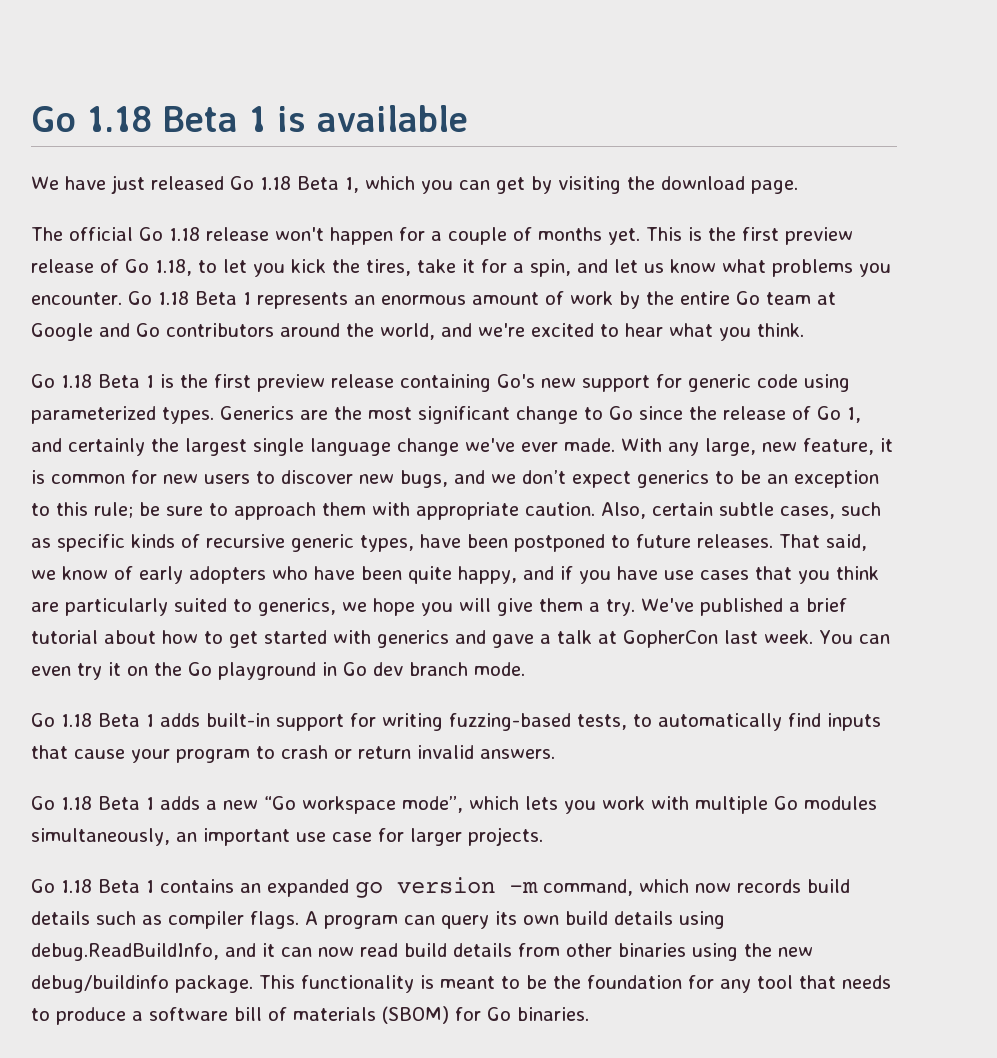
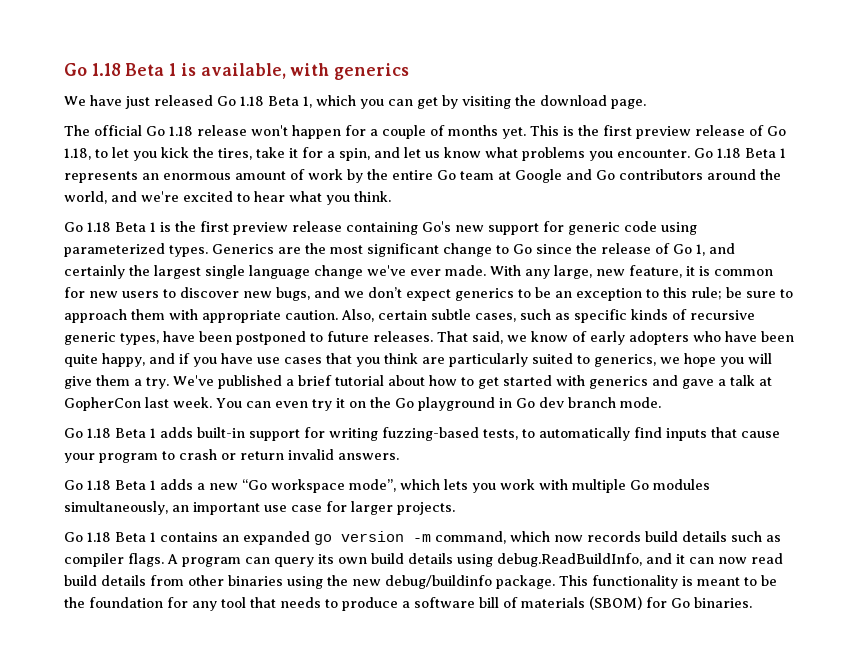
[31,105,468,132] Go 1.18 Beta 1 is available -> [64,63,410,80] Go 1.18 Beta 1 is available, with generics

